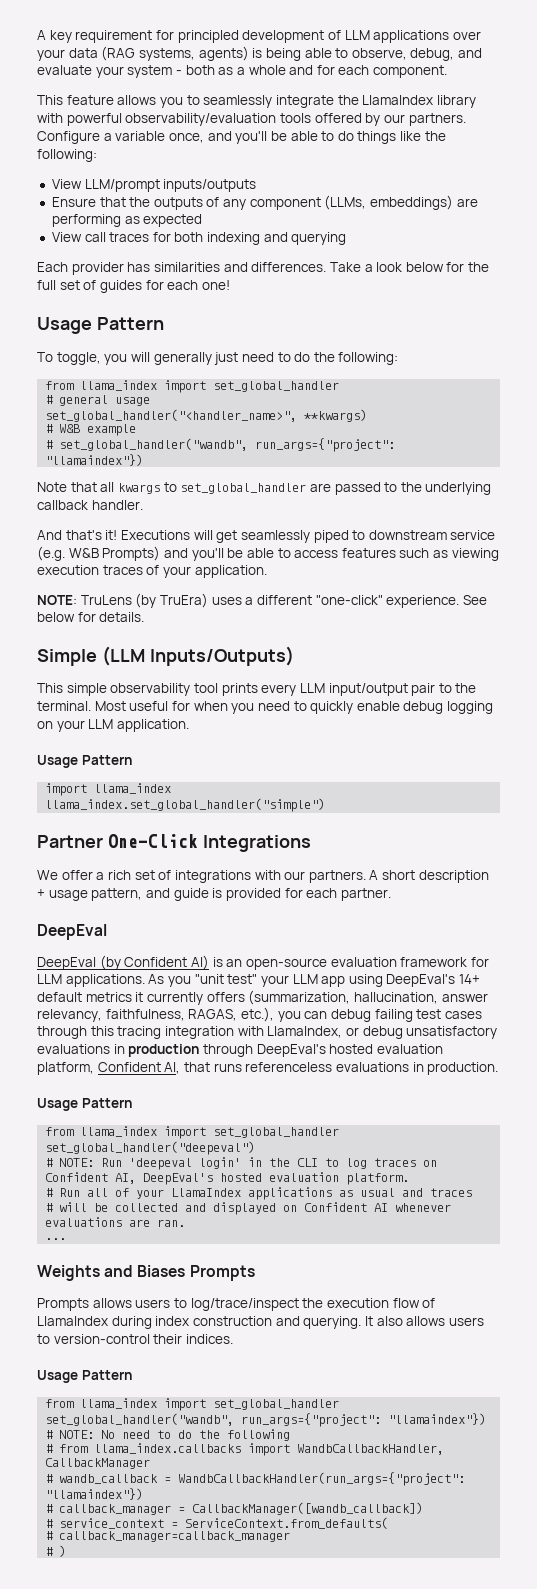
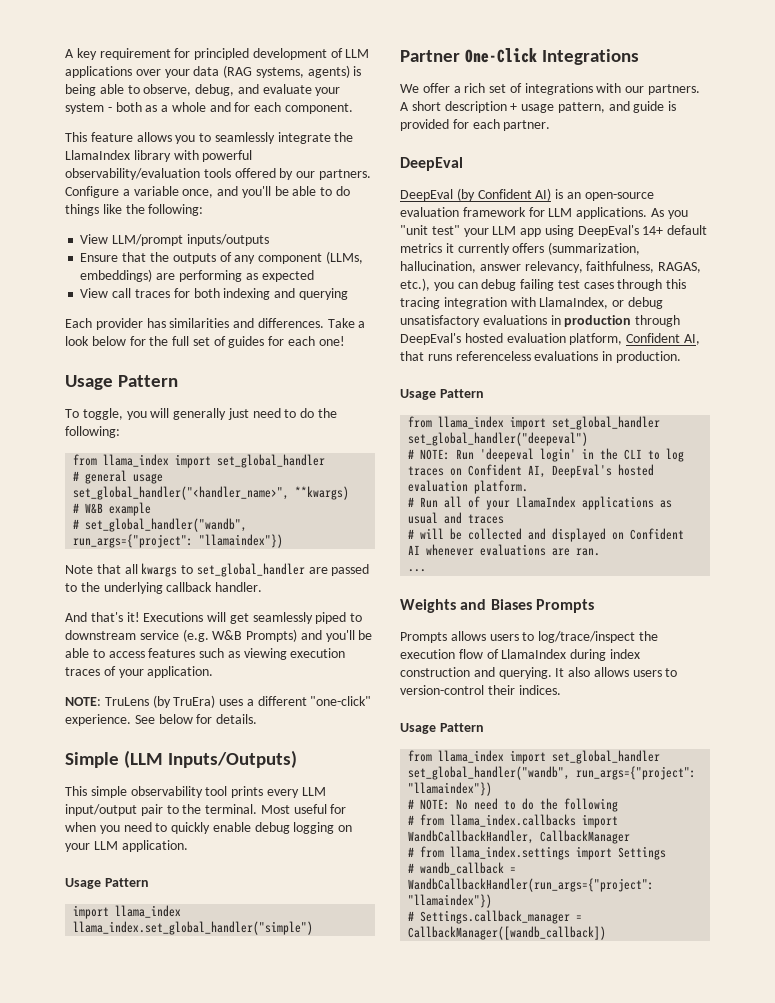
(151, 1463) none -> [408,846,667,860] // # from llama_index.settings import Settings
[59,1504,172,1515] callback_manager -> [420,910,571,924] Settings.callback_manager
[45,1517,389,1529] [45,1531,291,1542] [45,1545,67,1557] // # service_context = ServiceContext.from_defaults( // # callback_manager=callback_manager // # ) -> (607, 933) none

